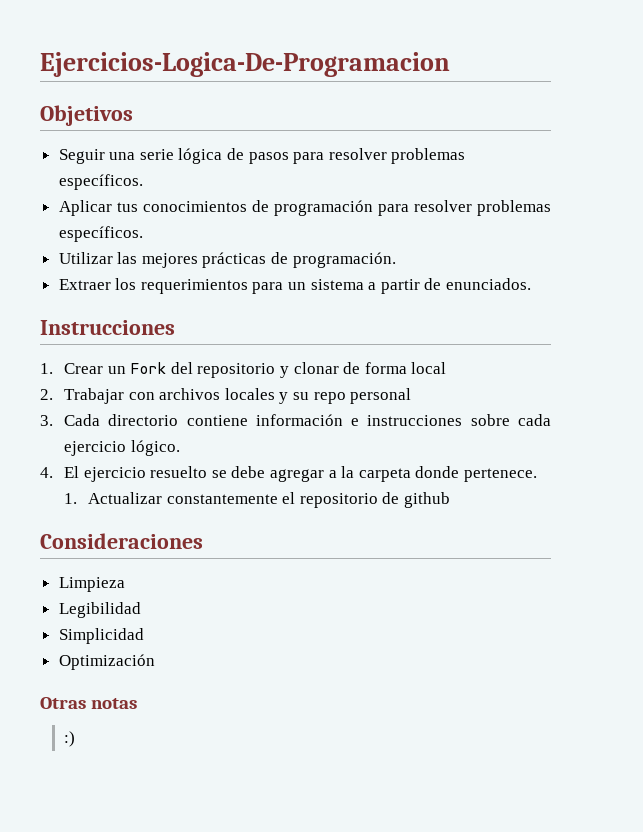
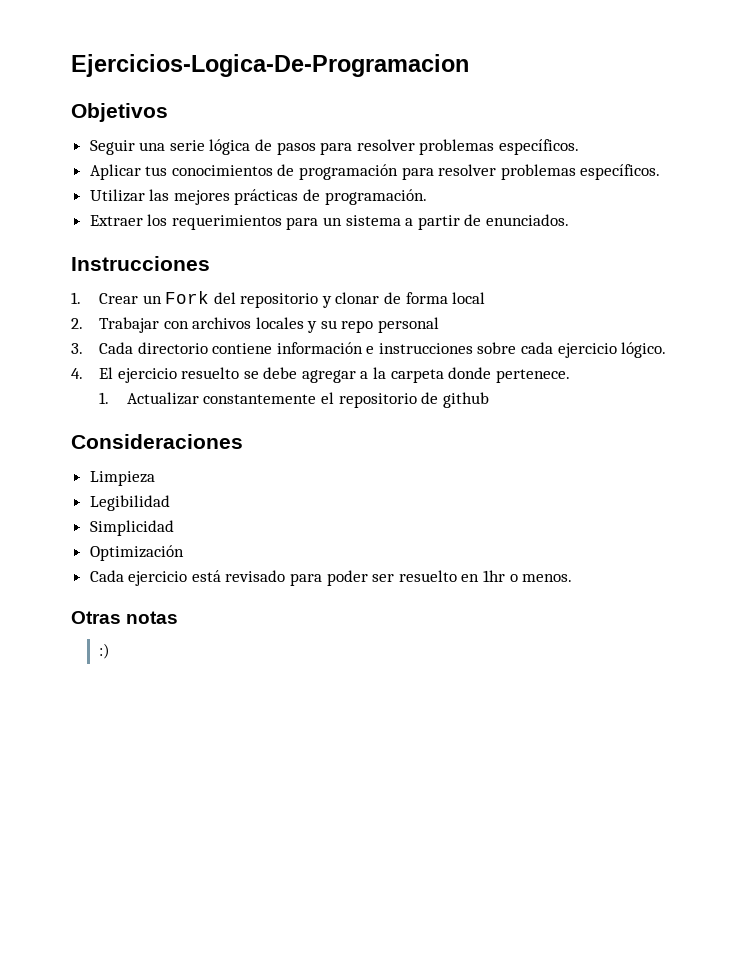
(155, 662) none -> [89,570,573,586] // Cada ejercicio está revisado para poder ser resuelto en 1hr o menos.

